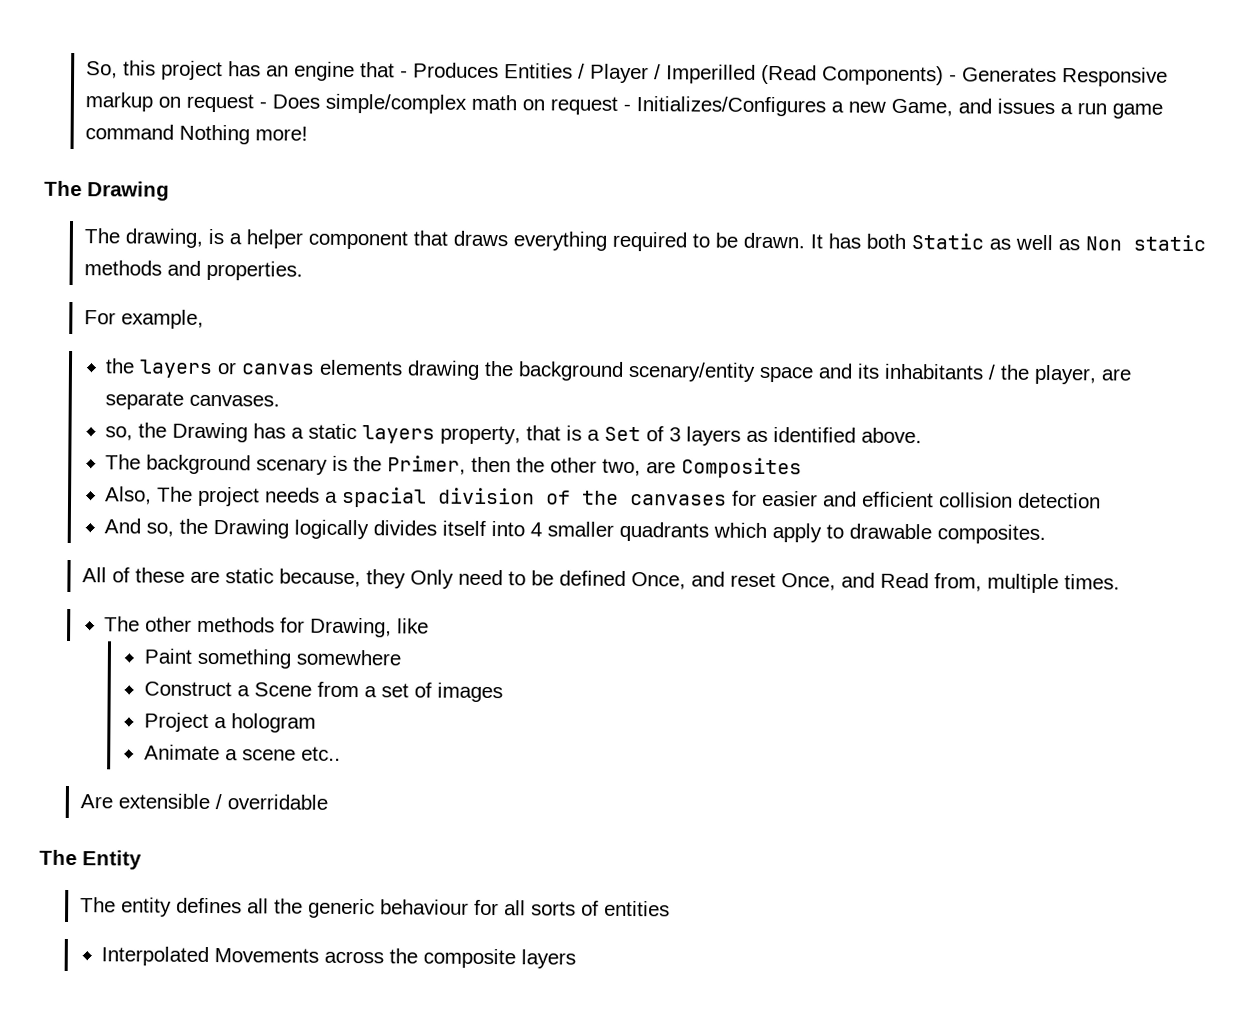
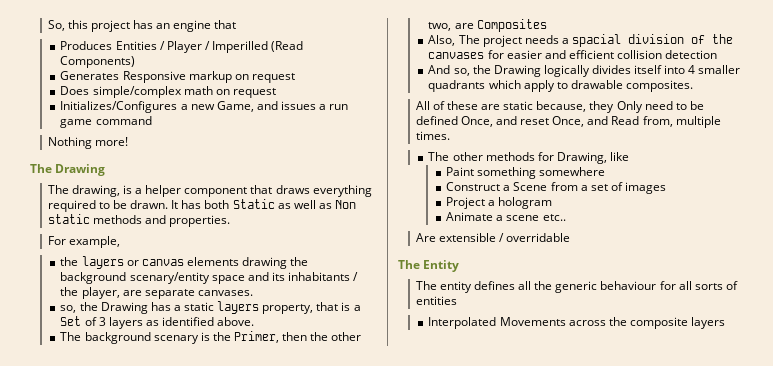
[399,70,408,78] - -> (237, 24) //
[948,74,957,82] - -> (136, 62) //
[258,101,267,109] - -> (295, 78) //
[622,103,631,112] - -> (276, 93) //
(174, 132) none -> (152, 120) //

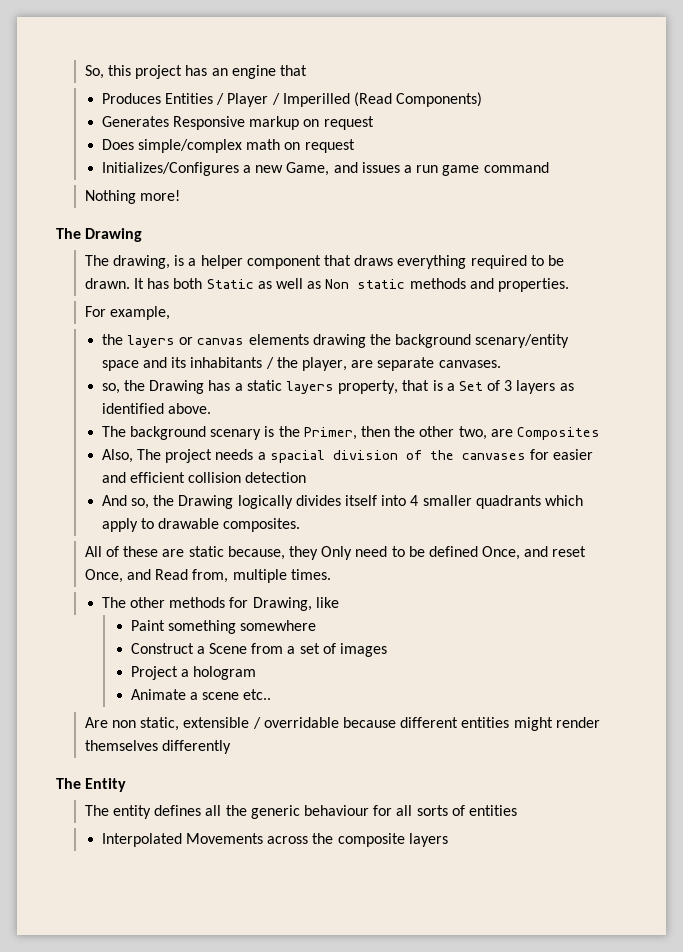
(436, 237) none -> [112,717,180,731] non static,
(571, 237) none -> [342,717,600,731] [84,740,232,754] because different entities might render themselves differently

